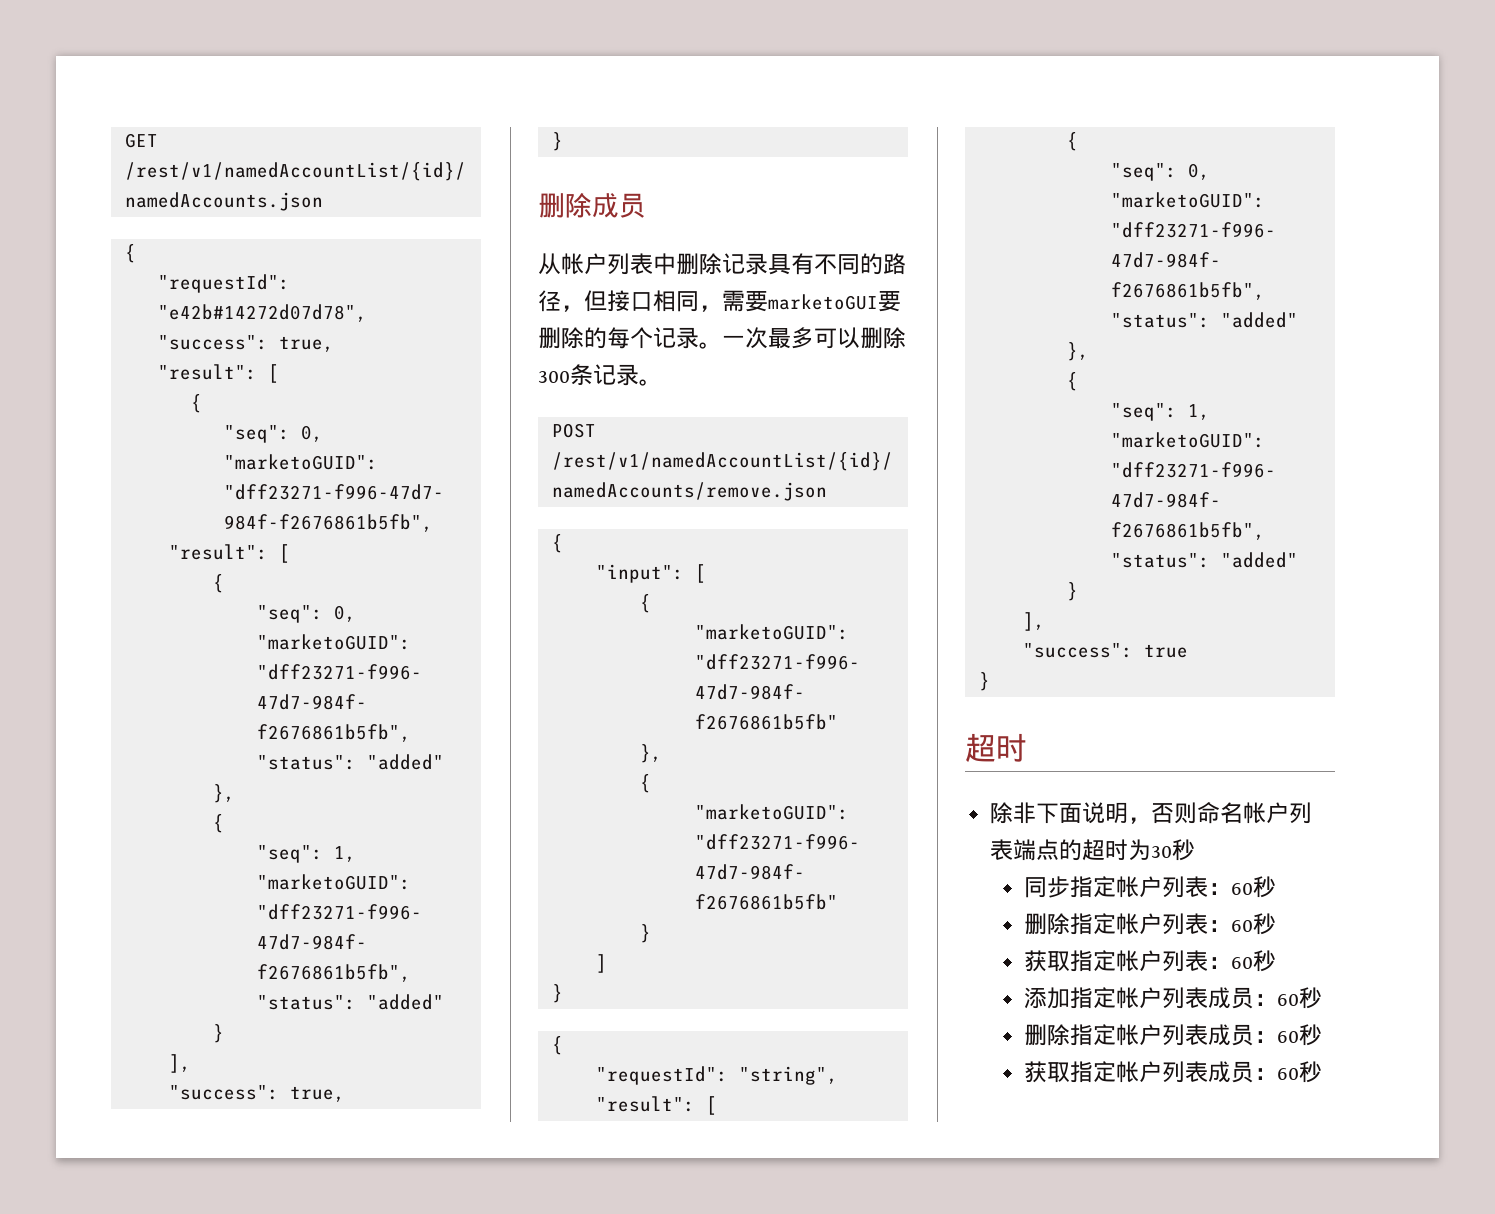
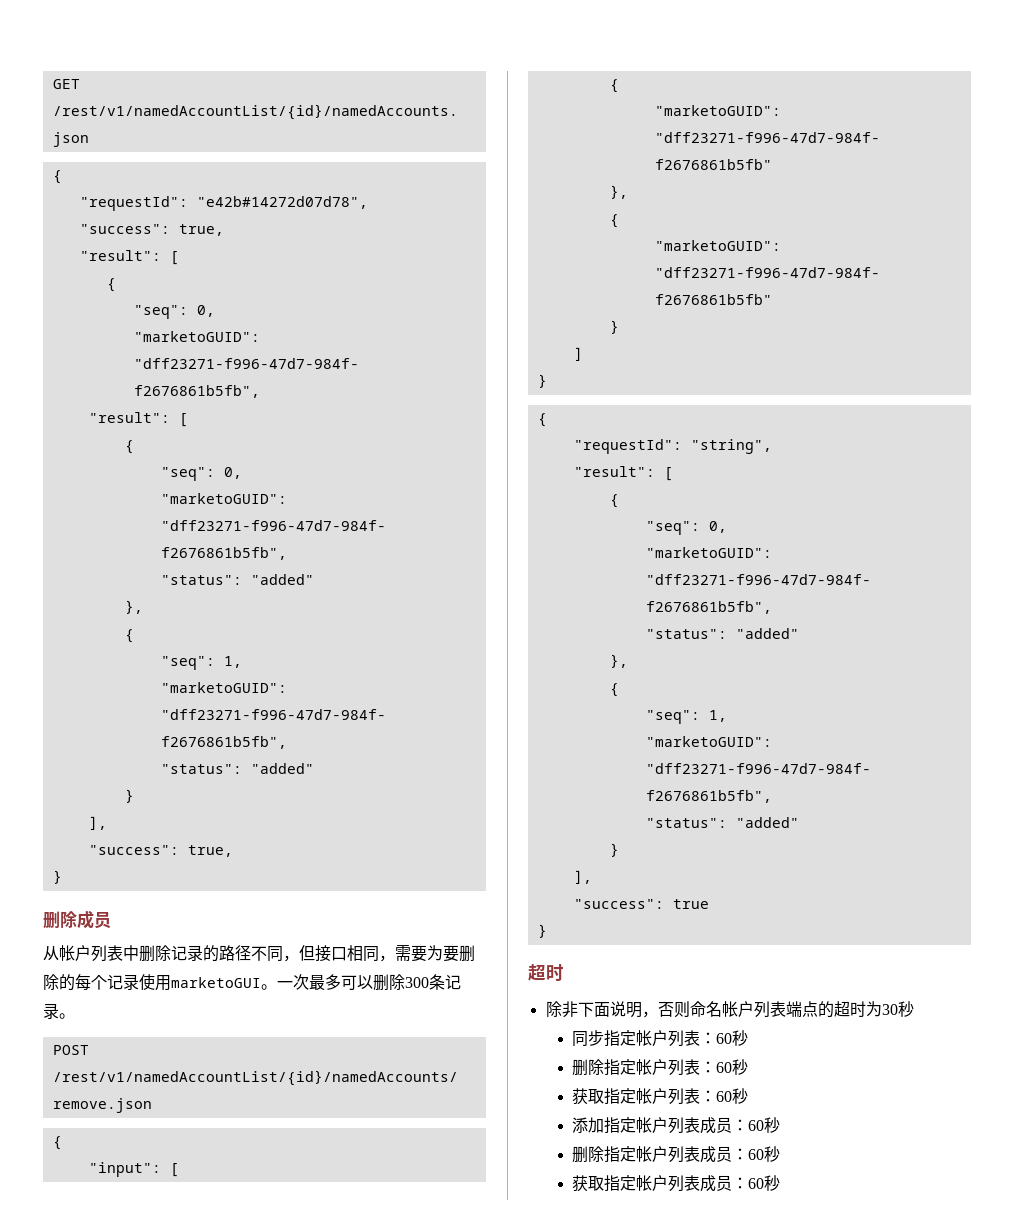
[768,253,906,275] [538,290,561,312] 具有不同的路径 -> [203,945,283,962] 的路径不同
[768,294,878,310] marketoGUI -> [427,945,443,961] 为
(699, 338) none -> [139,974,261,991] 使用marketoGUI

